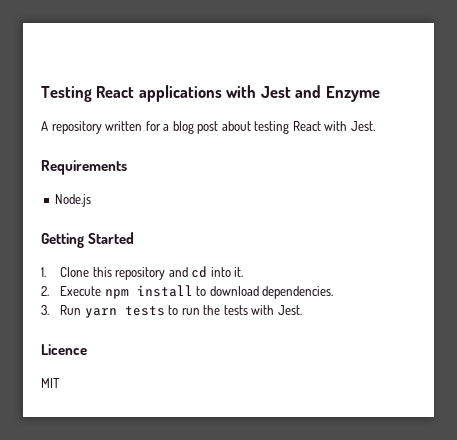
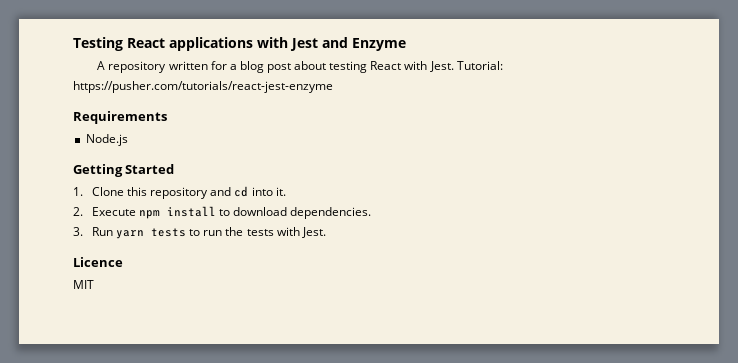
(375, 126) none -> [456,61,503,70] [73,81,333,93] Tutorial: https://pusher.com/tutorials/react-jest-enzyme

